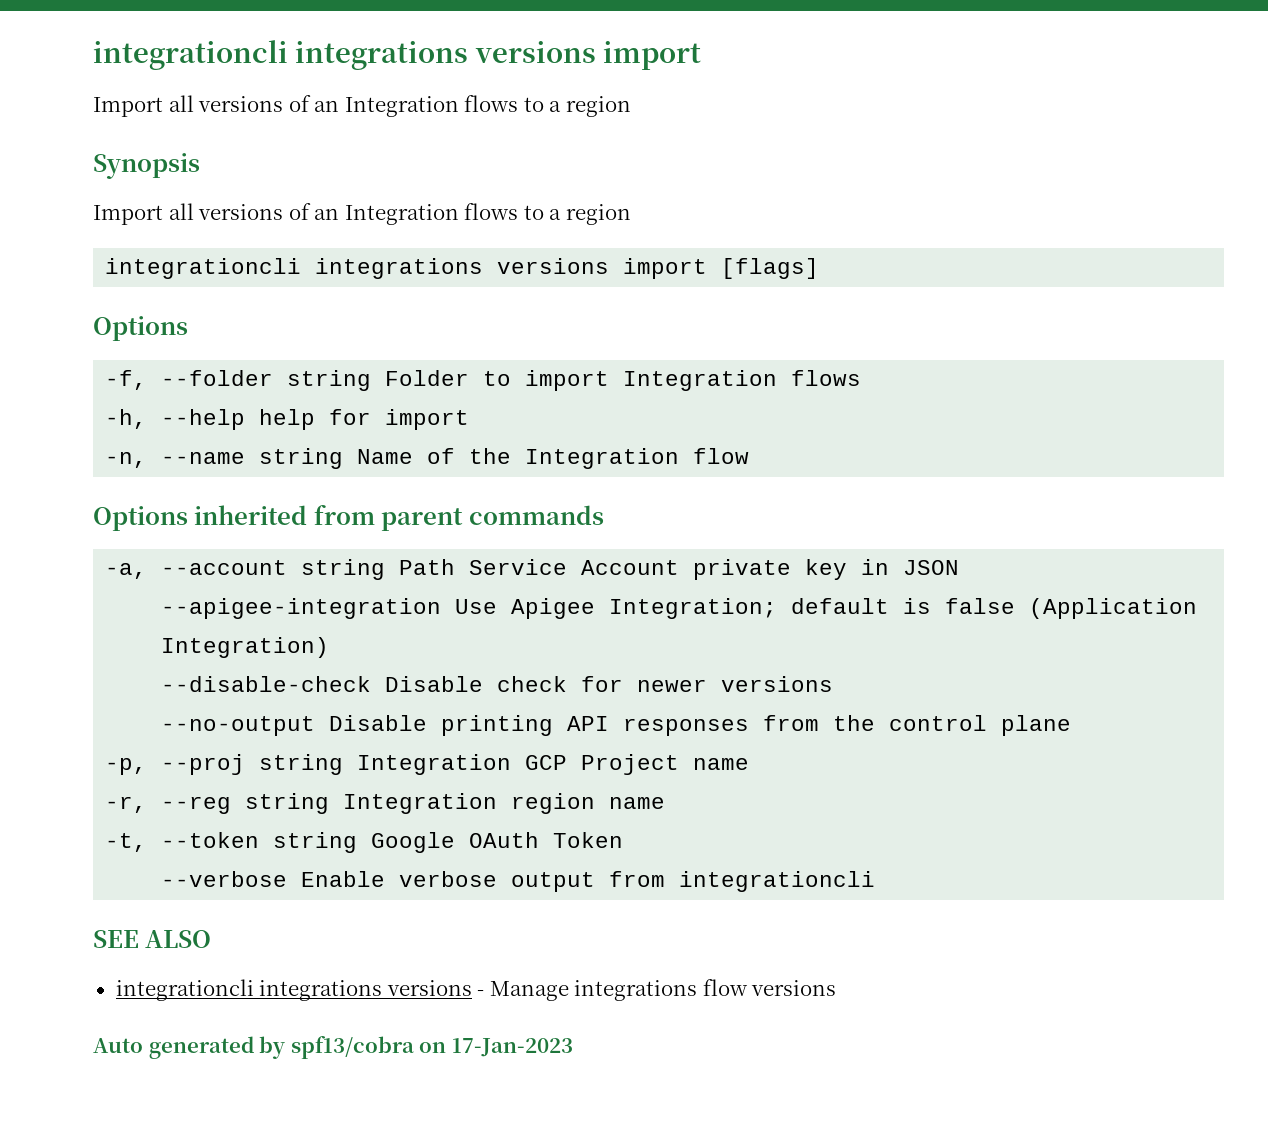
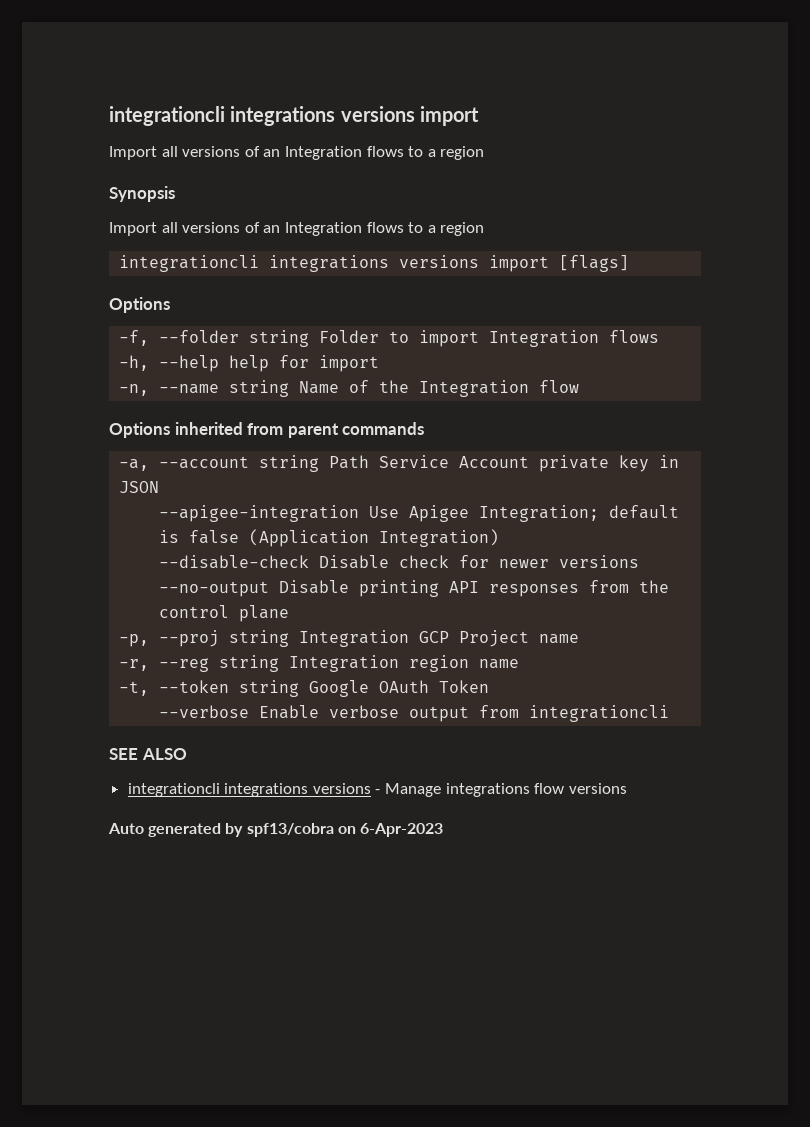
[451,1038,573,1057] 17-Jan-2023 -> [359,823,443,837] 6-Apr-2023

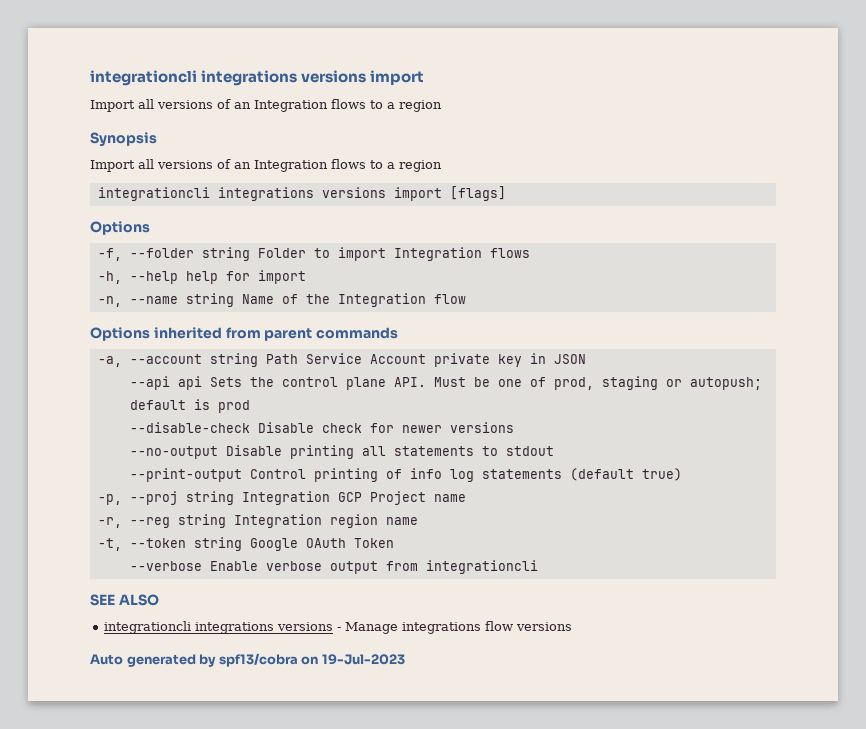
[159,505,680,522] [159,529,500,547] --apigee-integration Use Apigee Integration; default is false (Application Integration) -> [129,376,762,390] [129,399,250,413] --api api Sets the control plane API. Must be one of prod, staging or autopush; default is prod
[449,580,670,597] [159,605,290,622] API responses from the control plane -> [361,446,554,456] [129,468,682,482] all statements to stdout // --print-output Control printing of info log statements (default true)
[359,823,443,837] 6-Apr-2023 -> [321,654,405,665] 19-Jul-2023

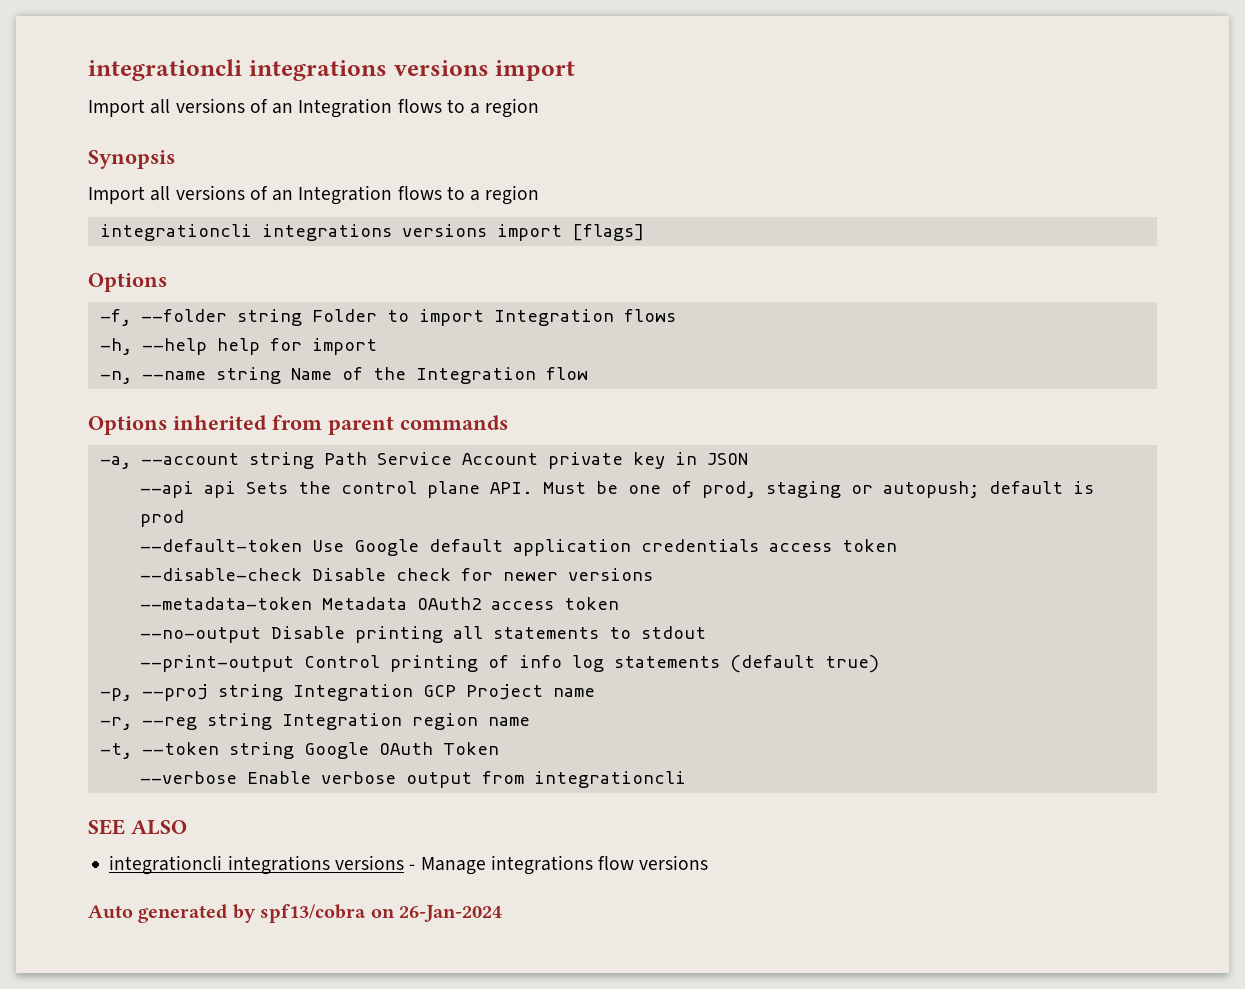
(250, 406) none -> [139,539,897,556] // --default-token Use Google default application credentials access token
(514, 427) none -> [139,597,619,610] // --metadata-token Metadata OAuth2 access token
[321,654,405,665] 19-Jul-2023 -> [399,905,502,922] 26-Jan-2024

